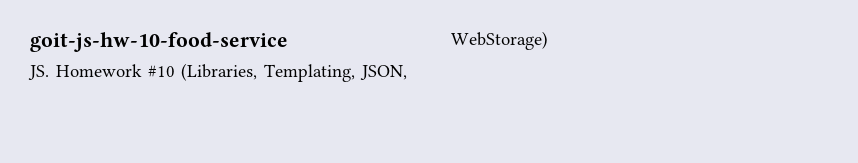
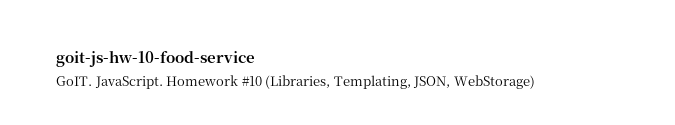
[28,65,49,80] JS. -> [56,76,163,89] GoIT. JavaScript.

